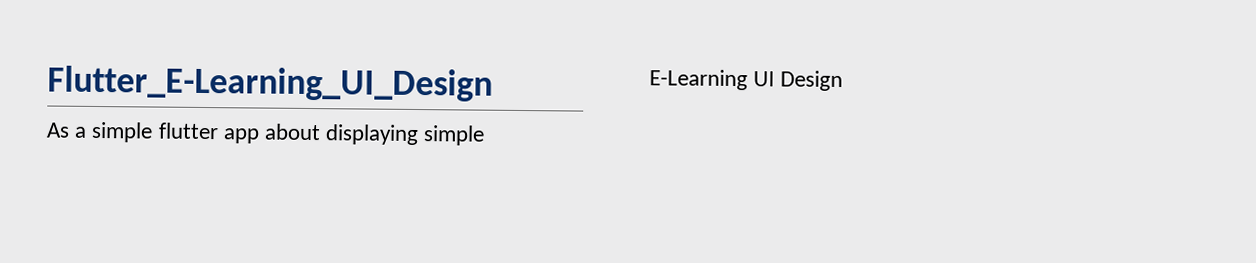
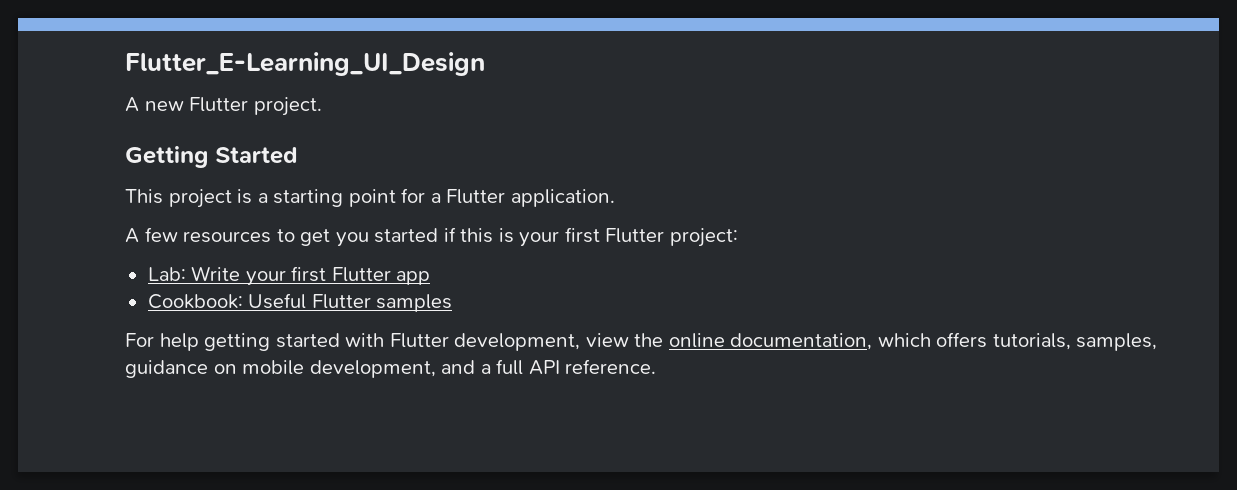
[46,121,486,146] [649,69,844,92] As a simple flutter app about displaying simple E-Learning UI Design -> [125,97,322,116] [125,146,298,168] [125,188,615,208] [125,227,738,247] [147,266,431,286] [147,293,453,312] [125,332,1158,351] [125,359,657,378] A new Flutter project. // Getting Started // This project is a starting point for a Flutter application. // A few resources to get you started if this is your first Flutter project: // Lab: Write your first Flutter app // Cookbook: Useful Flutter samples // For help getting started with Flutter development, view the online documentation, which offers tutorials, samples, guidance on mobile development, and a full API reference.

